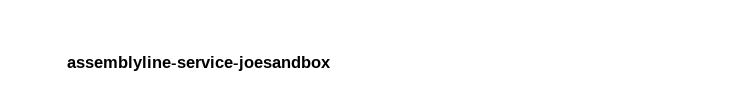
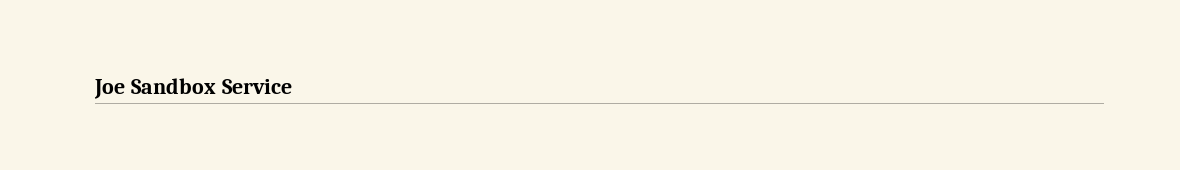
[67,56,331,71] assemblyline-service-joesandbox -> [94,78,292,99] Joe Sandbox Service

